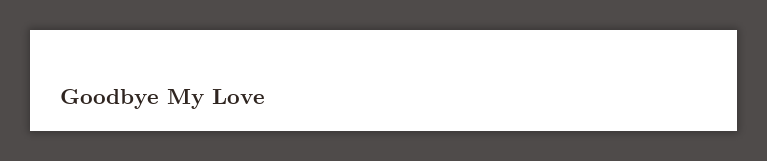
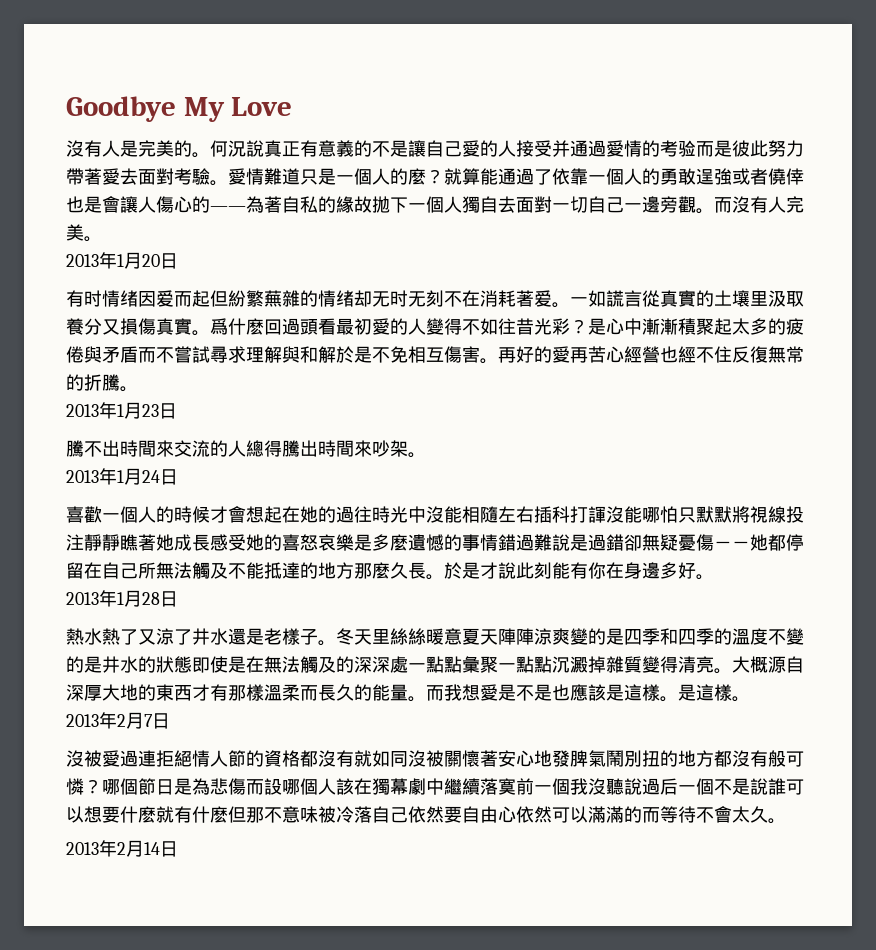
(265, 96) none -> [66,140,804,158] [66,168,804,186] [66,196,804,214] [66,224,102,242] [66,252,178,269] [66,290,804,308] [66,318,804,336] [66,346,804,364] [66,374,138,392] [66,402,177,419] [66,440,426,458] [66,468,178,485] [66,506,804,523] [66,534,804,551] [66,562,714,580] [66,590,178,607] [66,628,804,646] [66,656,804,674] [66,684,750,702] [66,712,170,729] [66,750,804,767] [66,778,804,795] [66,806,786,824] [66,840,178,857] // 沒有人是完美的。何況說真正有意義的不是讓自己愛的人接受并通過愛情的考验而是彼此努力帶著愛去面對考驗。愛情難道只是一個人的麼？就算能通過了依靠一個人的勇敢逞強或者僥倖也是會讓人傷心的——為著自私的緣故拋下一個人獨自去面對一切自己一邊旁觀。而沒有人完美。 // 2013年1月20日 // 有时情绪因爱而起但紛繁蕪雜的情绪却无时无刻不在消耗著爱。一如謊言從真實的土壤里汲取養分又損傷真實。爲什麽回過頭看最初愛的人變得不如往昔光彩？是心中漸漸積聚起太多的疲倦與矛盾而不嘗試尋求理解與和解於是不免相互傷害。再好的愛再苦心經營也經不住反復無常的折騰。 // 2013年1月23日 // 騰不出時間來交流的人總得騰出時間來吵架。 // 2013年1月24日 // 喜歡一個人的時候才會想起在她的過往時光中沒能相隨左右插科打諢沒能哪怕只默默將視線投注靜靜瞧著她成長感受她的喜怒哀樂是多麼遺憾的事情錯過難說是過錯卻無疑憂傷－－她都停留在自己所無法觸及不能抵達的地方那麼久長。於是才說此刻能有你在身邊多好。 // 2013年1月28日 // 熱水熱了又涼了井水還是老樣子。冬天里絲絲暖意夏天陣陣涼爽變的是四季和四季的溫度不變的是井水的狀態即使是在無法觸及的深深處一點點彙聚一點點沉澱掉雜質變得清亮。大概源自深厚大地的東西才有那樣溫柔而長久的能量。而我想愛是不是也應該是這樣。是這樣。 // 2013年2月7日 // 沒被愛過連拒絕情人節的資格都沒有就如同沒被關懷著安心地發脾氣鬧別扭的地方都沒有般可憐？哪個節日是為悲傷而設哪個人該在獨幕劇中繼續落寞前一個我沒聽說過后一個不是說誰可以想要什麽就有什麽但那不意味被冷落自己依然要自由心依然可以滿滿的而等待不會太久。 // 2013年2月14日

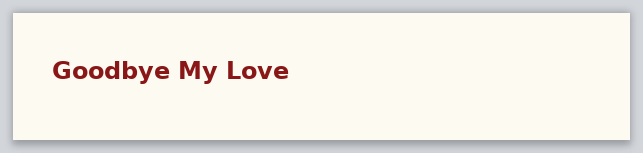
[66,140,804,158] [66,168,804,186] [66,196,804,214] [66,224,102,242] [66,252,178,269] [66,290,804,308] [66,318,804,336] [66,346,804,364] [66,374,138,392] [66,402,177,419] [66,440,426,458] [66,468,178,485] [66,506,804,523] [66,534,804,551] [66,562,714,580] [66,590,178,607] [66,628,804,646] [66,656,804,674] [66,684,750,702] [66,712,170,729] [66,750,804,767] [66,778,804,795] [66,806,786,824] [66,840,178,857] // 沒有人是完美的。何況說真正有意義的不是讓自己愛的人接受并通過愛情的考验而是彼此努力帶著愛去面對考驗。愛情難道只是一個人的麼？就算能通過了依靠一個人的勇敢逞強或者僥倖也是會讓人傷心的——為著自私的緣故拋下一個人獨自去面對一切自己一邊旁觀。而沒有人完美。 // 2013年1月20日 // 有时情绪因爱而起但紛繁蕪雜的情绪却无时无刻不在消耗著爱。一如謊言從真實的土壤里汲取養分又損傷真實。爲什麽回過頭看最初愛的人變得不如往昔光彩？是心中漸漸積聚起太多的疲倦與矛盾而不嘗試尋求理解與和解於是不免相互傷害。再好的愛再苦心經營也經不住反復無常的折騰。 // 2013年1月23日 // 騰不出時間來交流的人總得騰出時間來吵架。 // 2013年1月24日 // 喜歡一個人的時候才會想起在她的過往時光中沒能相隨左右插科打諢沒能哪怕只默默將視線投注靜靜瞧著她成長感受她的喜怒哀樂是多麼遺憾的事情錯過難說是過錯卻無疑憂傷－－她都停留在自己所無法觸及不能抵達的地方那麼久長。於是才說此刻能有你在身邊多好。 // 2013年1月28日 // 熱水熱了又涼了井水還是老樣子。冬天里絲絲暖意夏天陣陣涼爽變的是四季和四季的溫度不變的是井水的狀態即使是在無法觸及的深深處一點點彙聚一點點沉澱掉雜質變得清亮。大概源自深厚大地的東西才有那樣溫柔而長久的能量。而我想愛是不是也應該是這樣。是這樣。 // 2013年2月7日 // 沒被愛過連拒絕情人節的資格都沒有就如同沒被關懷著安心地發脾氣鬧別扭的地方都沒有般可憐？哪個節日是為悲傷而設哪個人該在獨幕劇中繼續落寞前一個我沒聽說過后一個不是說誰可以想要什麽就有什麽但那不意味被冷落自己依然要自由心依然可以滿滿的而等待不會太久。 // 2013年2月14日 -> (289, 70) none

